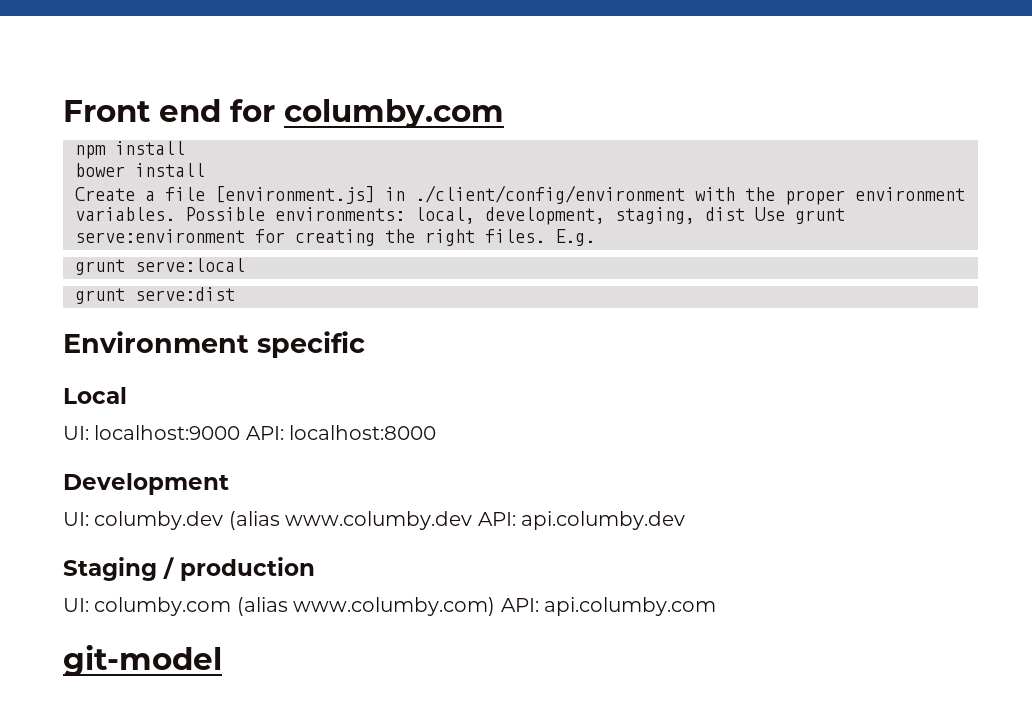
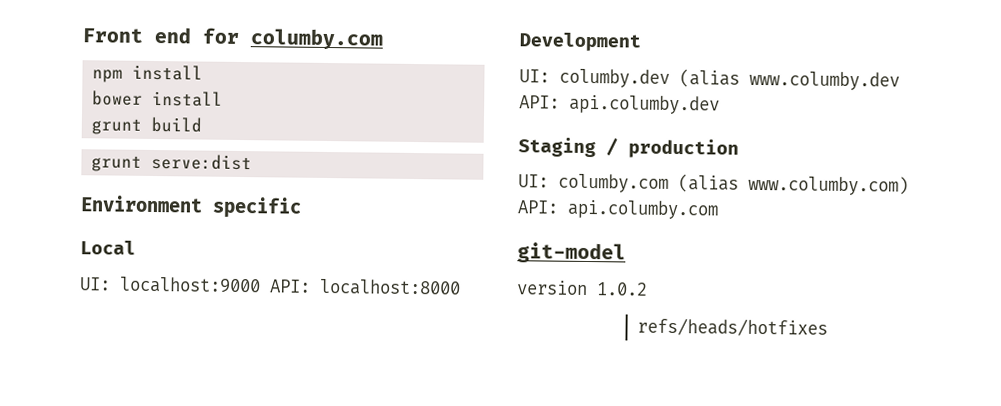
[75,185,965,205] [75,207,845,225] [75,229,595,246] [75,258,245,275] Create a file [environment.js] in ./client/config/environment with the proper environment variables. Possible environments: local, development, staging, dist Use grunt serve:environment for creating the right files. E.g. // grunt serve:local -> [91,116,203,135] grunt build
(222, 660) none -> [516,280,648,296] [636,317,828,337] // version 1.0.2 // refs/heads/hotfixes

